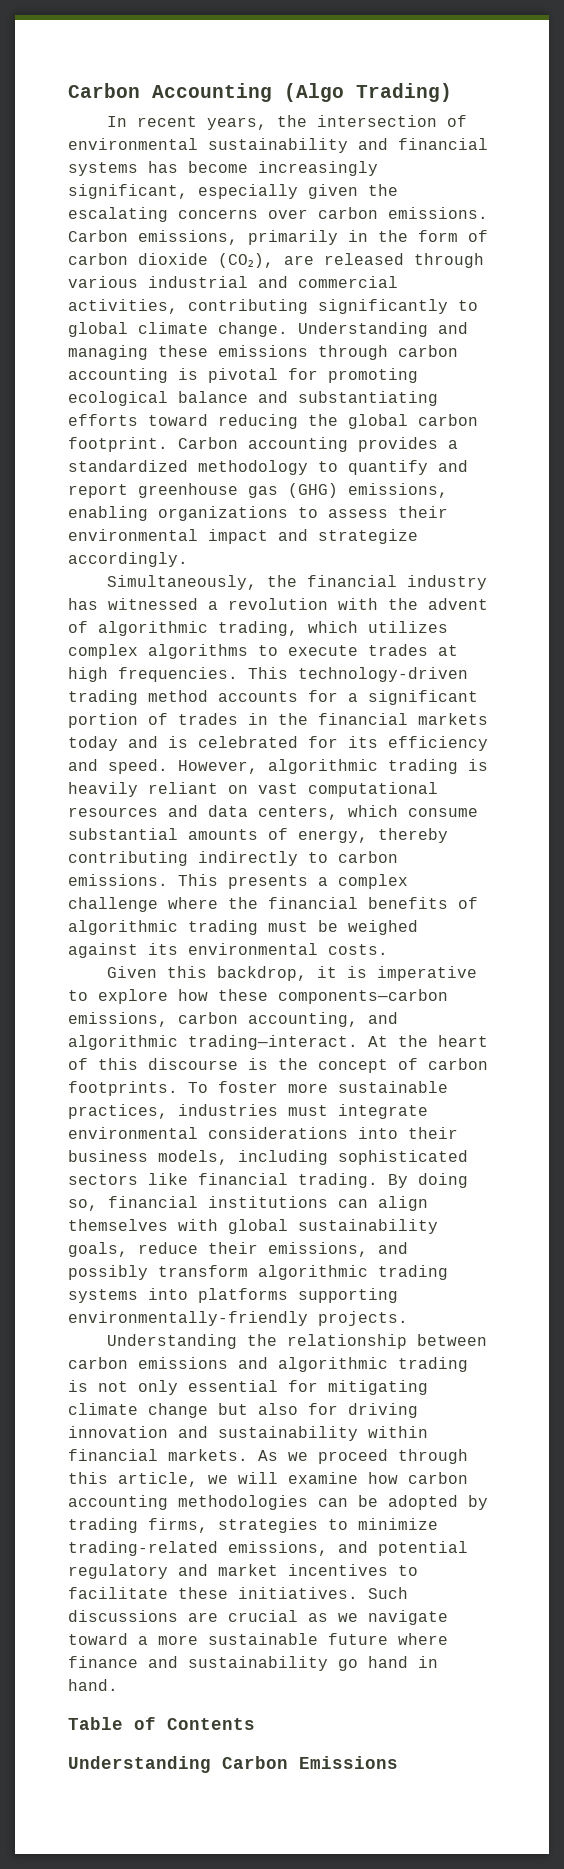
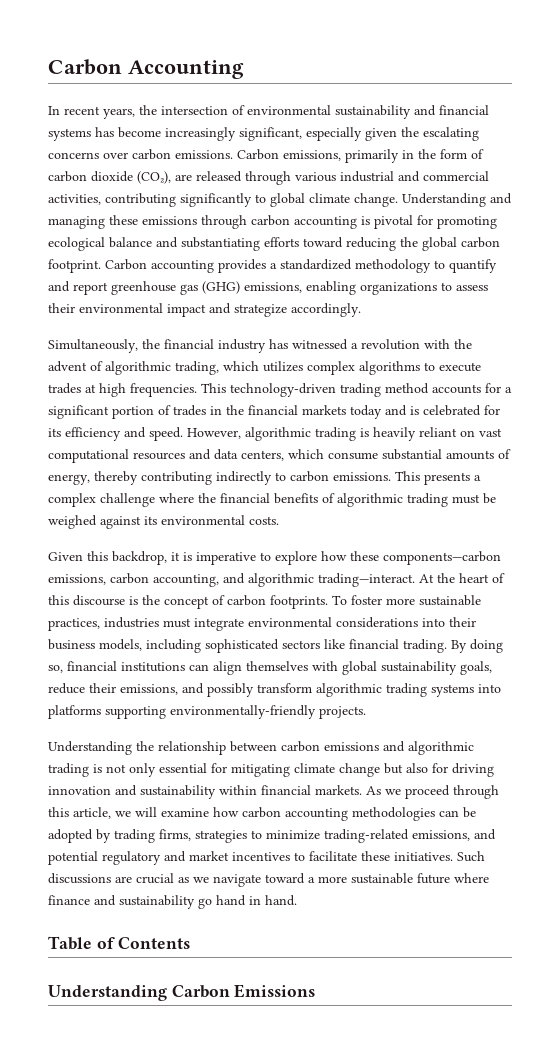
[284,83,452,102] (Algo Trading) -> (244, 69) none

